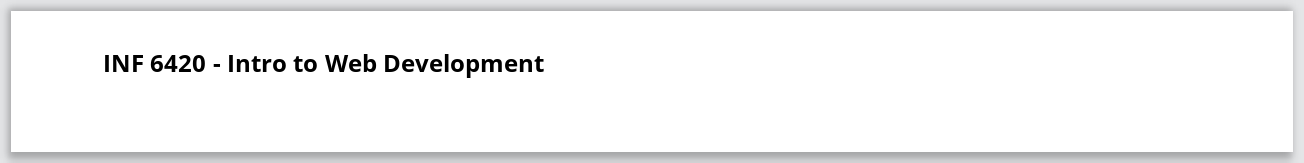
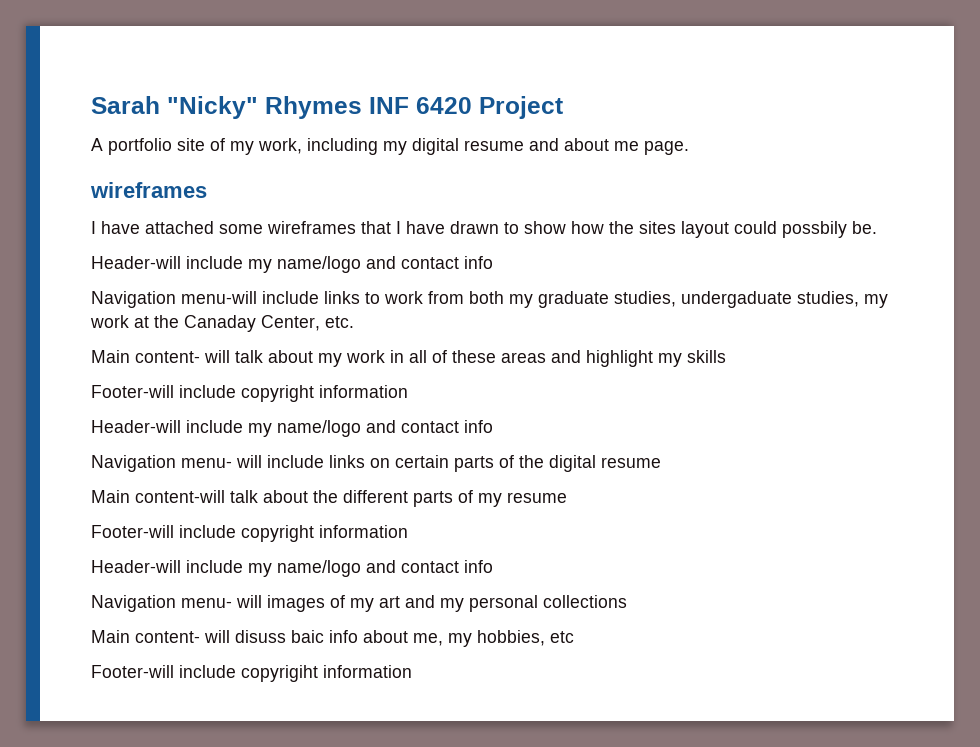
[103,54,545,78] INF 6420 - Intro to Web Development -> [91,96,563,119] [91,138,689,155] [90,182,207,198] [91,221,877,238] [91,256,493,273] [91,291,888,308] [90,315,354,332] [91,350,726,367] [91,385,408,402] [91,420,493,437] [91,455,661,472] [91,490,567,507] [91,525,408,542] [91,560,493,577] [91,595,627,612] [91,630,574,647] [91,665,412,682] Sarah "Nicky" Rhymes INF 6420 Project // A portfolio site of my work, including my digital resume and about me page. // wireframes // I have attached some wireframes that I have drawn to show how the sites layout could possbily be. // Header-will include my name/logo and contact info // Navigation menu-will include links to work from both my graduate studies, undergaduate studies, my work at the Canaday Center, etc. // Main content- will talk about my work in all of these areas and highlight my skills // Footer-will include copyright information // Header-will include my name/logo and contact info // Navigation menu- will include links on certain parts of the digital resume // Main content-will talk about the different parts of my resume // Footer-will include copyright information // Header-will include my name/logo and contact info // Navigation menu- will images of my art and my personal collections // Main content- will disuss baic info about me, my hobbies, etc // Footer-will include copyrigiht information

